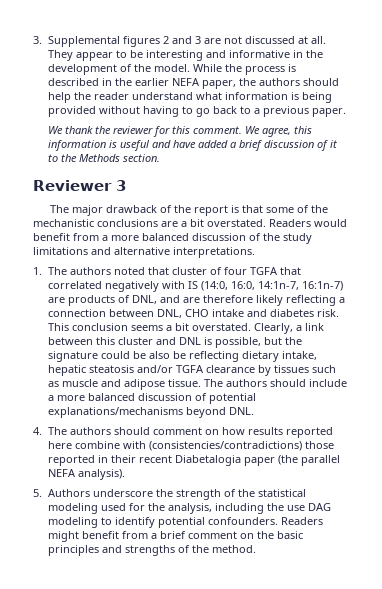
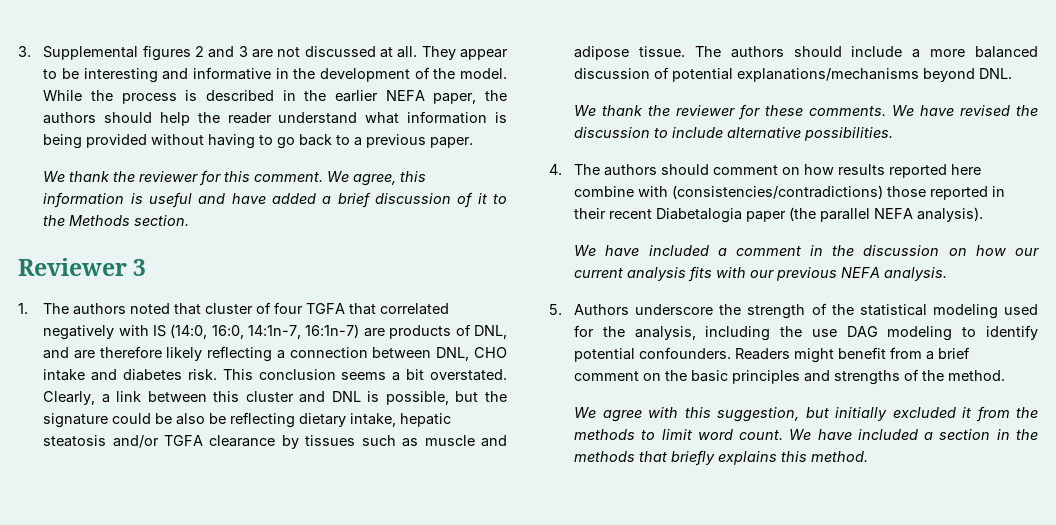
[50,205,329,216] [33,219,347,227] [33,233,312,244] [33,247,255,258] // The major drawback of the report is that some of the mechanistic conclusions are a bit overstated. Readers would benefit from a more balanced discussion of the study limitations and alternative interpretations. -> (147, 267) none
(254, 411) none -> [574,104,1038,120] [574,127,894,141] // We thank the reviewer for these comments. We have revised the discussion to include alternative possibilities.
(125, 474) none -> [574,245,1039,256] [574,266,948,282] // We have included a comment in the discussion on how our current analysis fits with our previous NEFA analysis.
(256, 549) none -> [574,406,1038,422] [574,429,1038,440] [574,450,869,466] // We agree with this suggestion, but initially excluded it from the methods to limit word count. We have included a section in the methods that briefly explains this method.

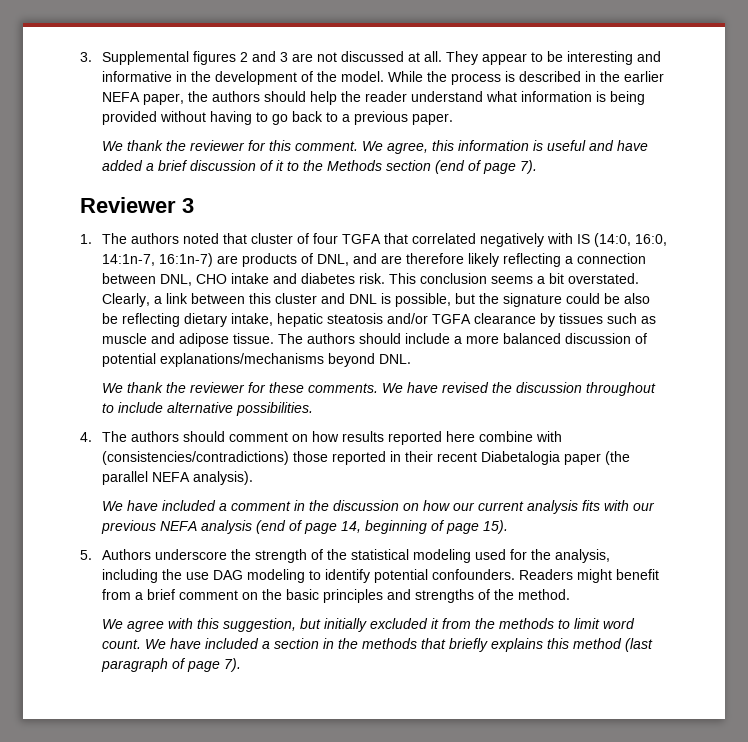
[134,215,190,226] section. -> [385,160,537,174] section (end of page 7).
(651, 132) none -> [585,382,656,396] throughout
[884,267,948,281] analysis. -> [200,520,508,534] analysis (end of page 14, beginning of page 15).
[811,451,869,462] method. -> [572,638,653,652] [100,658,241,672] method (last paragraph of page 7).

